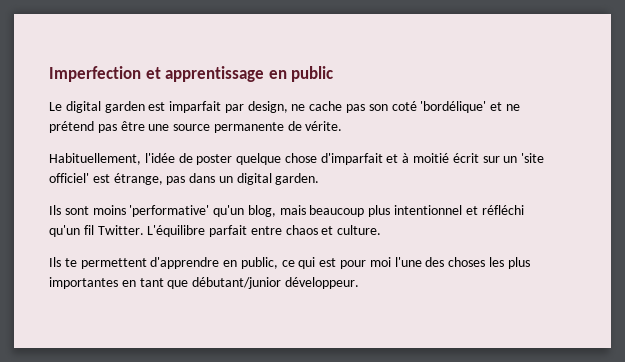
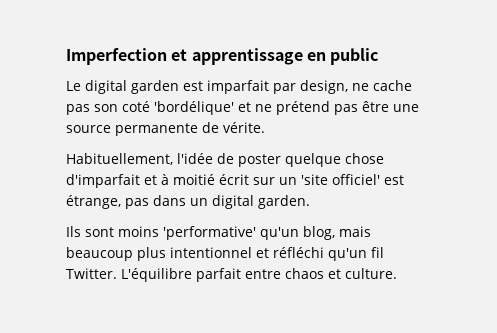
[49,257,530,269] [49,277,359,289] // Ils te permettent d'apprendre en public, ce qui est pour moi l'une des choses les plus importantes en tant que débutant/junior développeur. -> (397, 273) none

